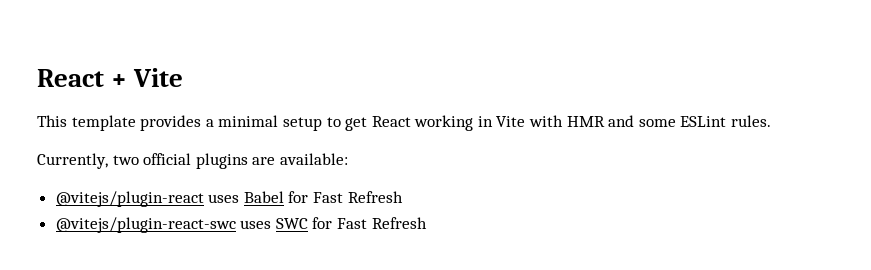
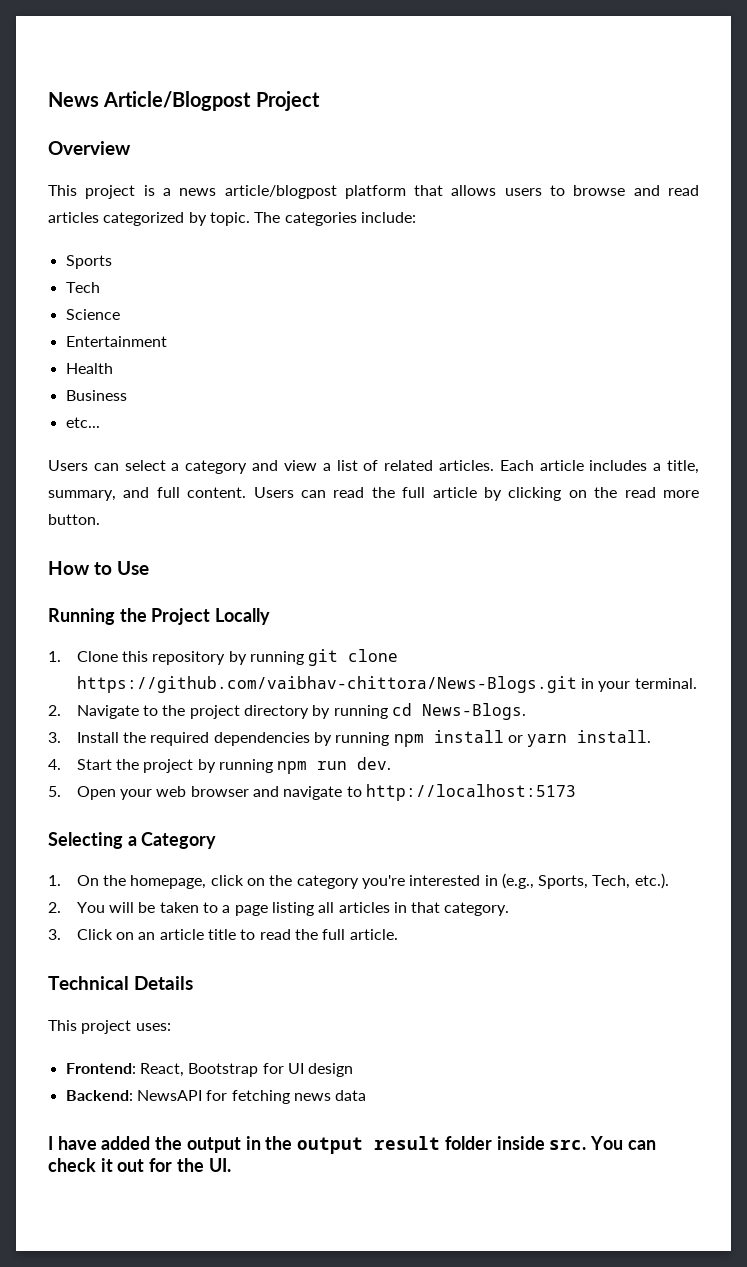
[37,68,184,87] [37,115,772,131] [37,153,348,169] [55,191,403,207] [55,217,427,233] React + Vite // This template provides a minimal setup to get React working in Vite with HMR and some ESLint rules. // Currently, two official plugins are available: // @vitejs/plugin-react uses Babel for Fast Refresh // @vitejs/plugin-react-swc uses SWC for Fast Refresh -> [48,91,320,111] [48,141,131,155] [48,185,699,199] [48,212,416,226] [65,255,112,269] [65,282,100,293] [65,309,120,320] [65,336,167,347] [65,363,113,374] [65,390,127,401] [65,417,100,428] [48,460,699,474] [48,487,699,501] [48,514,100,525] [48,561,149,575] [48,608,271,625] [48,649,399,666] [76,676,697,693] [48,703,526,720] [48,730,652,747] [48,757,392,774] [48,784,576,801] [48,832,217,849] [48,873,669,889] [48,902,510,916] [48,929,398,940] [48,976,193,990] [48,1020,171,1034] [65,1063,354,1077] [65,1090,367,1104] [48,1136,656,1154] [48,1158,231,1172] News Article/Blogpost Project // Overview // This project is a news article/blogpost platform that allows users to browse and read articles categorized by topic. The categories include: // Sports // Tech // Science // Entertainment // Health // Business // etc... // Users can select a category and view a list of related articles. Each article includes a title, summary, and full content. Users can read the full article by clicking on the read more button. // How to Use // Running the Project Locally // 1. Clone this repository by running git clone https://github.com/vaibhav-chittora/News-Blogs.git in your terminal. // 2. Navigate to the project directory by running cd News-Blogs. // 3. Install the required dependencies by running npm install or yarn install. // 4. Start the project by running npm run dev. // 5. Open your web browser and navigate to http://localhost:5173 // Selecting a Category // 1. On the homepage, click on the category you're interested in (e.g., Sports, Tech, etc.). // 2. You will be taken to a page listing all articles in that category. // 3. Click on an article title to read the full article. // Technical Details // This project uses: // Frontend: React, Bootstrap for UI design // Backend: NewsAPI for fetching news data // I have added the output in the output result folder inside src. You can check it out for the UI.

